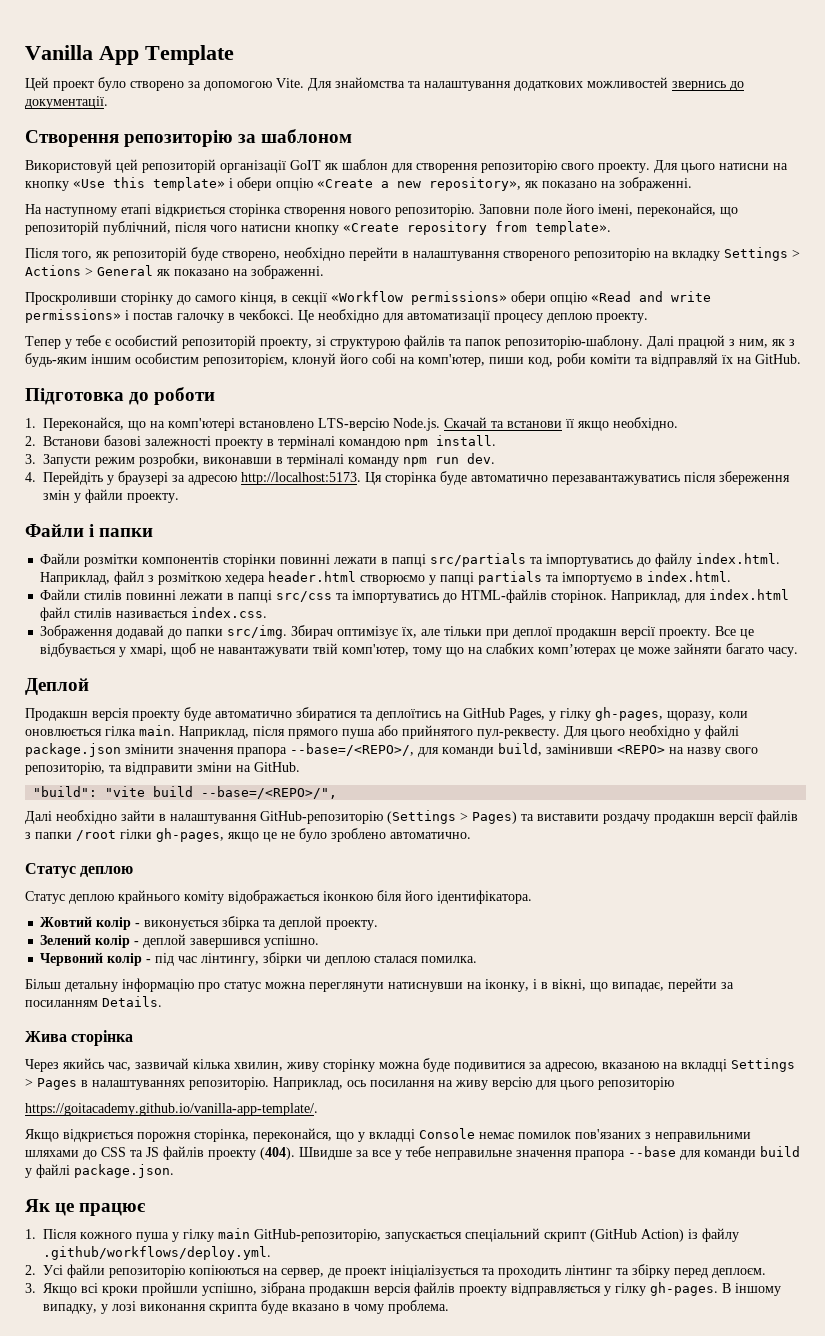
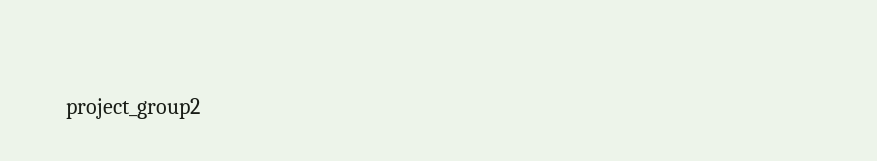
[25,45,234,65] [25,77,744,91] [25,96,108,109] [25,129,353,147] [25,159,788,173] [25,177,692,191] [25,203,738,217] [25,221,611,235] [25,247,800,261] [25,265,324,279] [25,291,711,305] [25,309,648,323] [25,335,795,349] [25,353,801,367] [25,387,216,405] [25,417,678,431] [25,435,496,449] [25,453,495,467] [25,471,790,485] [43,489,179,503] [25,524,154,537] [40,553,781,567] [40,571,732,585] [40,589,790,603] [40,607,268,621] [40,625,755,639] [40,643,799,657] [25,678,89,695] [25,707,748,721] [25,725,739,739] [25,743,758,757] [25,762,300,775] [33,786,338,799] [25,810,798,824] [25,828,471,842] [25,863,134,878] [25,890,532,904] [40,916,379,930] [40,934,320,948] [40,952,478,966] [25,978,734,992] [25,996,162,1007] [25,1030,134,1046] [25,1058,795,1072] [25,1077,674,1090] [25,1103,318,1116] [25,1128,751,1142] [25,1146,800,1160] [25,1164,174,1178] [25,1199,146,1216] [25,1228,739,1242] [43,1246,271,1260] [25,1264,766,1278] [25,1282,781,1296] [43,1300,449,1314] Vanilla App Template // Цей проект було створено за допомогою Vite. Для знайомства та налаштування додаткових можливостей звернись до документації. // Створення репозиторію за шаблоном // Використовуй цей репозиторій організації GoIT як шаблон для створення репозиторію свого проекту. Для цього натисни на кнопку «Use this template» і обери опцію «Create a new repository», як показано на зображенні. // На наступному етапі відкриється сторінка створення нового репозиторію. Заповни поле його імені, переконайся, що репозиторій публічний, після чого натисни кнопку «Create repository from template». // Після того, як репозиторій буде створено, необхідно перейти в налаштування створеного репозиторію на вкладку Settings > Actions > General як показано на зображенні. // Проскроливши сторінку до самого кінця, в секції «Workflow permissions» обери опцію «Read and write permissions» і постав галочку в чекбоксі. Це необхідно для автоматизації процесу деплою проекту. // Тепер у тебе є особистий репозиторій проекту, зі структурою файлів та папок репозиторію-шаблону. Далі працюй з ним, як з будь-яким іншим особистим репозиторієм, клонуй його собі на комп'ютер, пиши код, роби коміти та відправляй їх на GitHub. // Підготовка до роботи // 1. Переконайся, що на комп'ютері встановлено LTS-версію Node.js. Скачай та встанови її якщо необхідно. // 2. Встанови базові залежності проекту в терміналі командою npm install. // 3. Запусти режим розробки, виконавши в терміналі команду npm run dev. // 4. Перейдіть у браузері за адресою http://localhost:5173. Ця сторінка буде автоматично перезавантажуватись після збереження змін у файли проекту. // Файли і папки // Файли розмітки компонентів сторінки повинні лежати в папці src/partials та імпортуватись до файлу index.html. Наприклад, файл з розміткою хедера header.html створюємо у папці partials та імпортуємо в index.html. // Файли стилів повинні лежати в папці src/css та імпортуватись до HTML-файлів сторінок. Наприклад, для index.html файл стилів називається index.css. // Зображення додавай до папки src/img. Збирач оптимізує їх, але тільки при деплої продакшн версії проекту. Все це відбувається у хмарі, щоб не навантажувати твій комп'ютер, тому що на слабких компʼютерах це може зайняти багато часу. // Деплой // Продакшн версія проекту буде автоматично збиратися та деплоїтись на GitHub Pages, у гілку gh-pages, щоразу, коли оновлюється гілка main. Наприклад, після прямого пуша або прийнятого пул-реквесту. Для цього необхідно у файлі package.json змінити значення прапора --base=/<REPO>/, для команди build, замінивши <REPO> на назву свого репозиторію, та відправити зміни на GitHub. // "build": "vite build --base=/<REPO>/", // Далі необхідно зайти в налаштування GitHub-репозиторію (Settings > Pages) та виставити роздачу продакшн версії файлів з папки /root гілки gh-pages, якщо це не було зроблено автоматично. // Статус деплою // Статус деплою крайнього коміту відображається іконкою біля його ідентифікатора. // Жовтий колір - виконується збірка та деплой проекту. // Зелений колір - деплой завершився успішно. // Червоний колір - під час лінтингу, збірки чи деплою сталася помилка. // Більш детальну інформацію про статус можна переглянути натиснувши на іконку, і в вікні, що випадає, перейти за посиланням Details. // Жива сторінка // Через якийсь час, зазвичай кілька хвилин, живу сторінку можна буде подивитися за адресою, вказаною на вкладці Settings > Pages в налаштуваннях репозиторію. Наприклад, ось посилання на живу версію для цього репозиторію // https://goitacademy.github.io/vanilla-app-template/. // Якщо відкриється порожня сторінка, переконайся, що у вкладці Console немає помилок пов'язаних з неправильними шляхами до CSS та JS файлів проекту (404). Швидше за все у тебе неправильне значення прапора --base для команди build у файлі package.json. // Як це працює // 1. Після кожного пуша у гілку main GitHub-репозиторію, запускається спеціальний скрипт (GitHub Action) із файлу .github/workflows/deploy.yml. // 2. Усі файли репозиторію копіюються на сервер, де проект ініціалізується та проходить лінтинг та збірку перед деплоєм. // 3. Якщо всі кроки пройшли успішно, зібрана продакшн версія файлів проекту відправляється у гілку gh-pages. В іншому випадку, у лозі виконання скрипта буде вказано в чому проблема. -> [66,98,200,119] project_group2

